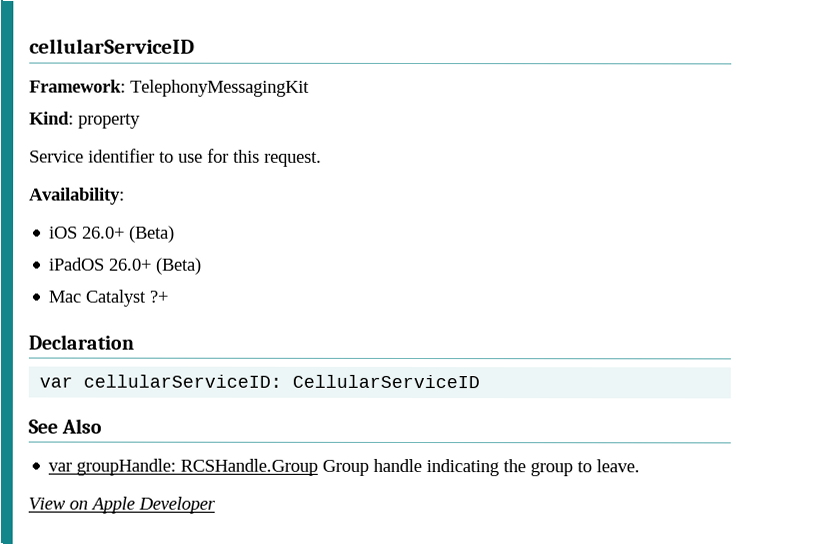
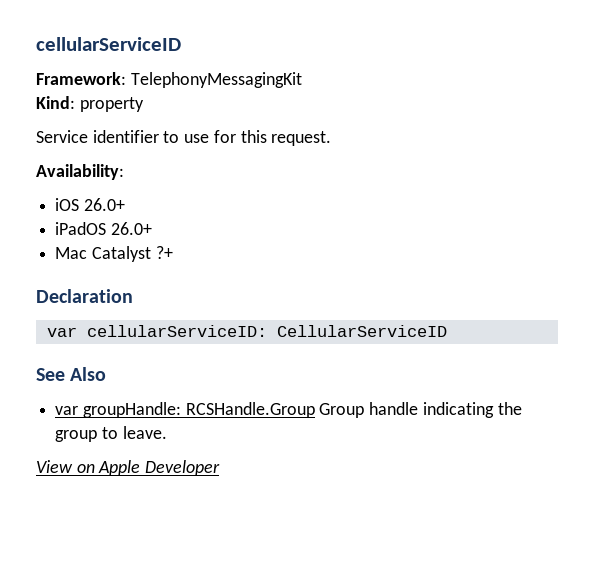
[129,225,176,243] (Beta) -> (125, 204) none
[155,257,203,275] (Beta) -> (152, 228) none

